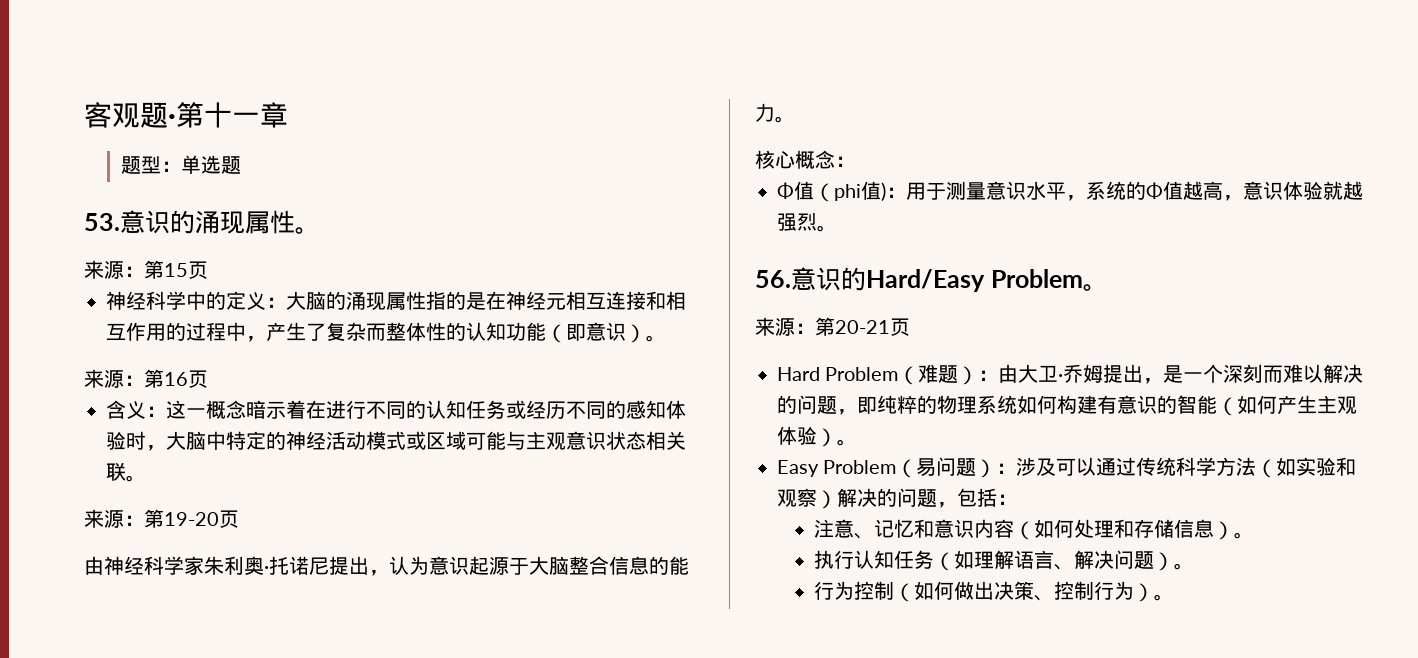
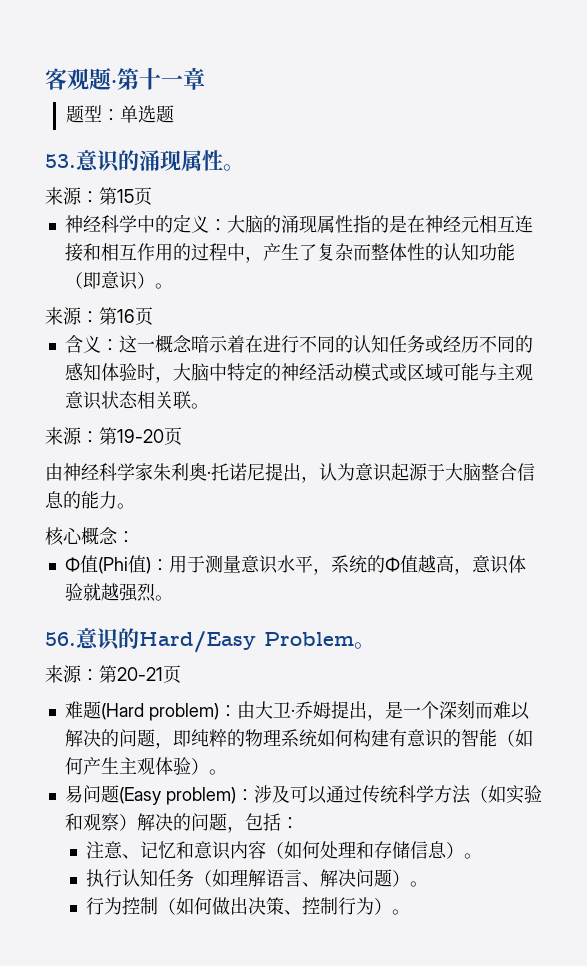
[814,183,861,202] （phi -> [97,557,128,574] (Phi
[777,364,979,385] Hard Problem（难题） -> [64,701,219,721] 难题(Hard problem)
[777,457,997,478] Easy Problem（易问题） -> [64,785,236,805] 易问题(Easy problem)

